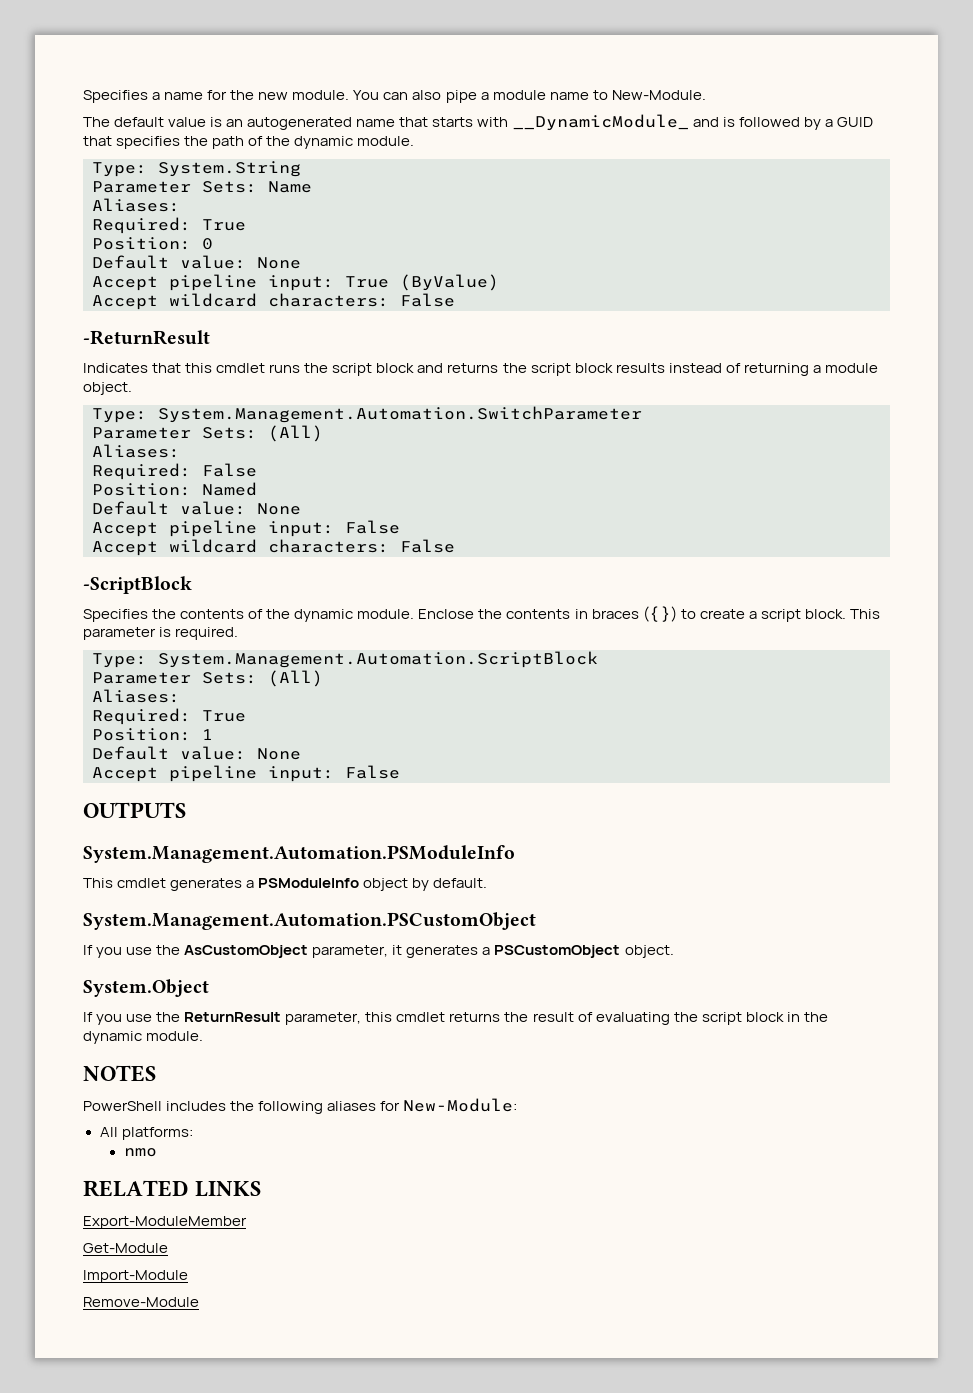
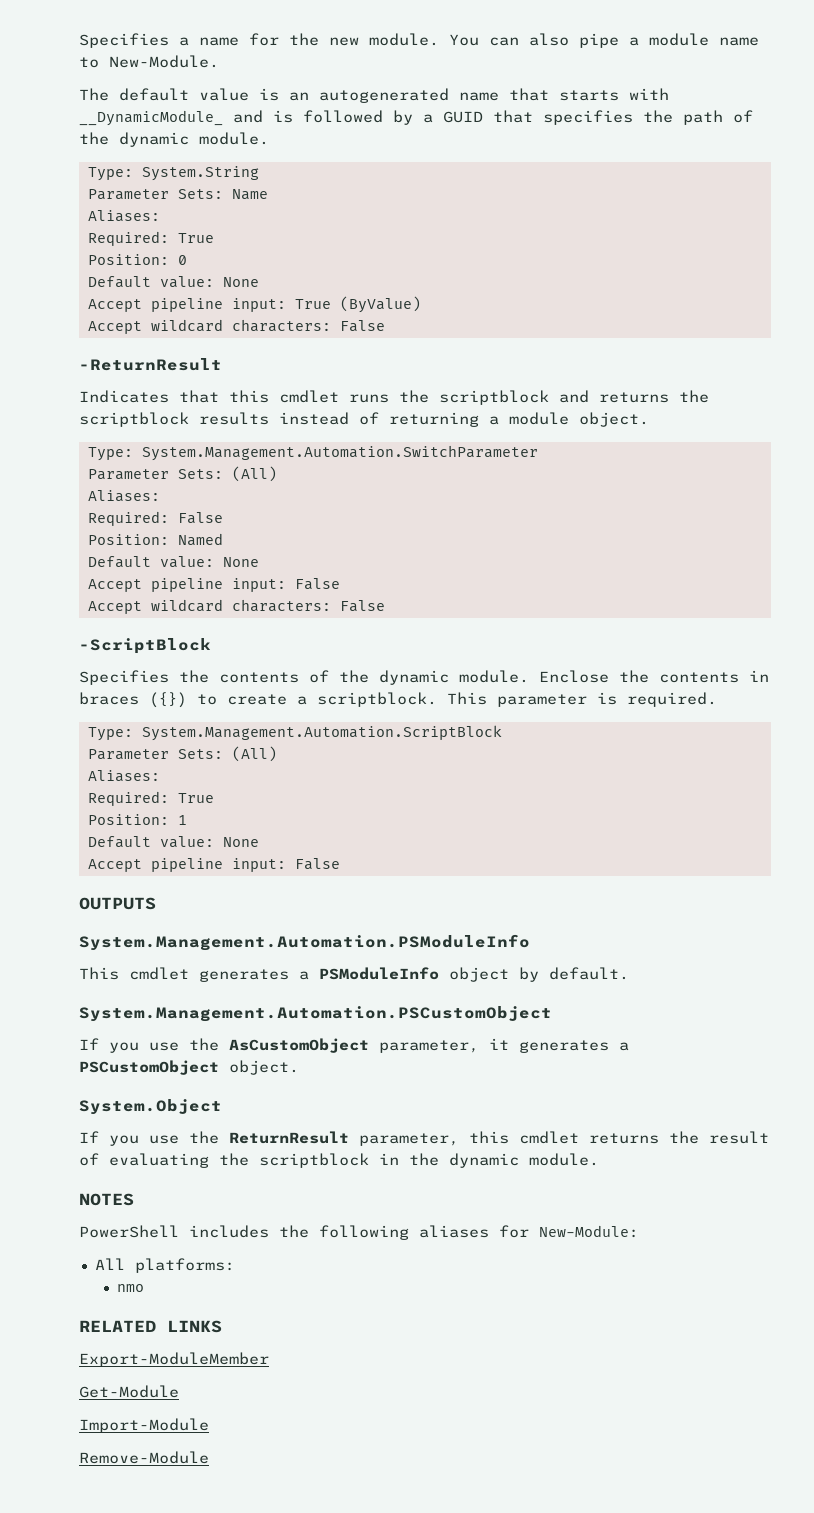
[332,363,415,376] script block -> [439,390,549,405] scriptblock
[530,363,613,376] script block -> [79,412,189,427] scriptblock
[760,609,846,622] script block. -> [317,692,437,707] scriptblock.
[701,1012,784,1025] script block -> [259,1153,369,1168] scriptblock

